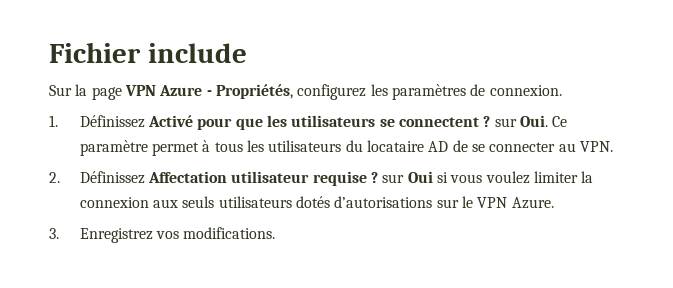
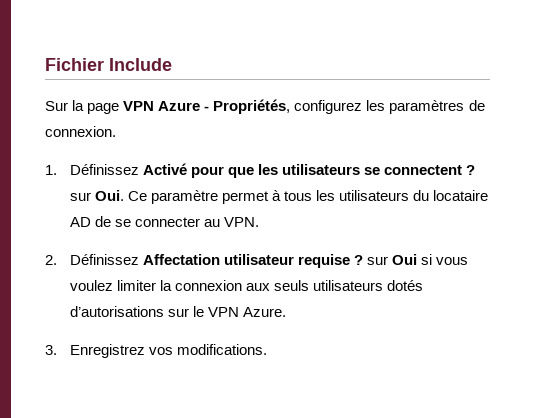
[147,43,247,63] include -> [109,58,172,71] Include

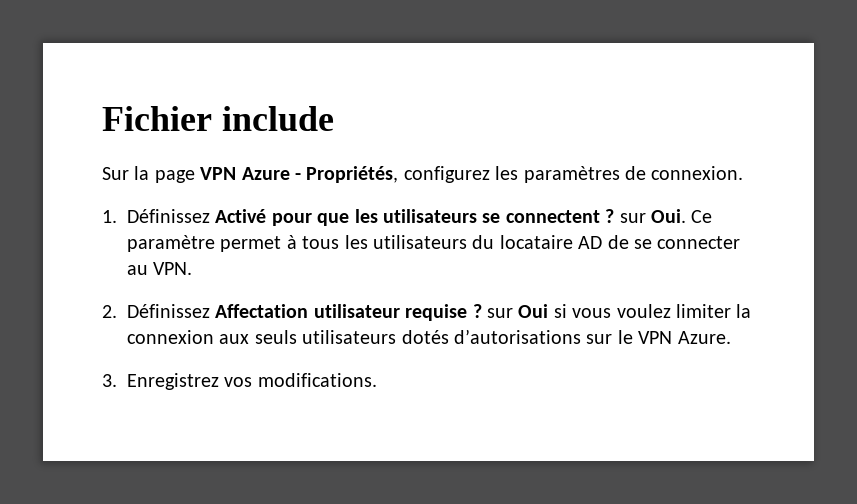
[109,58,172,71] Include -> [221,106,334,131] include

